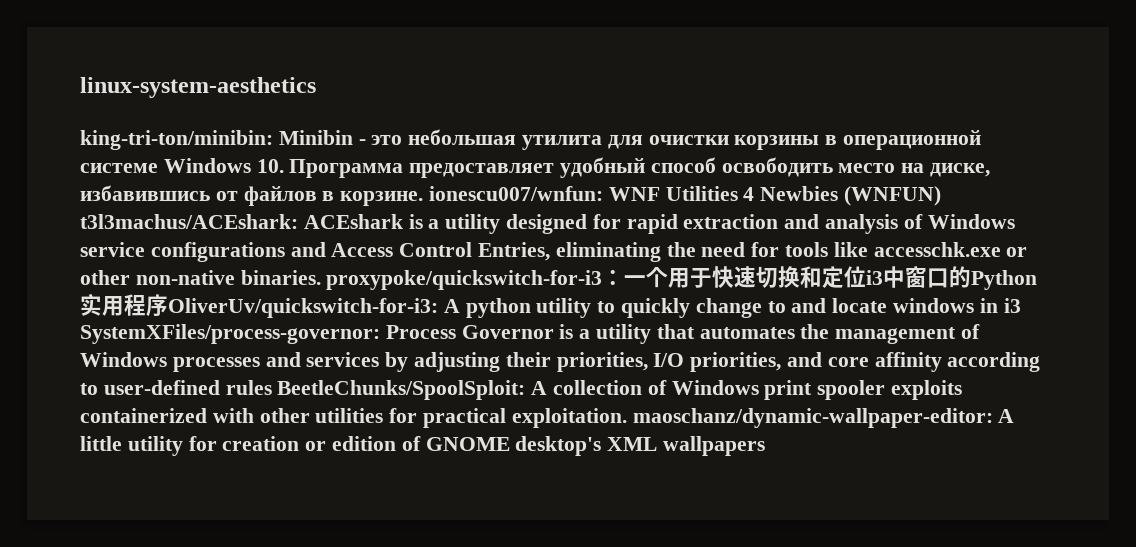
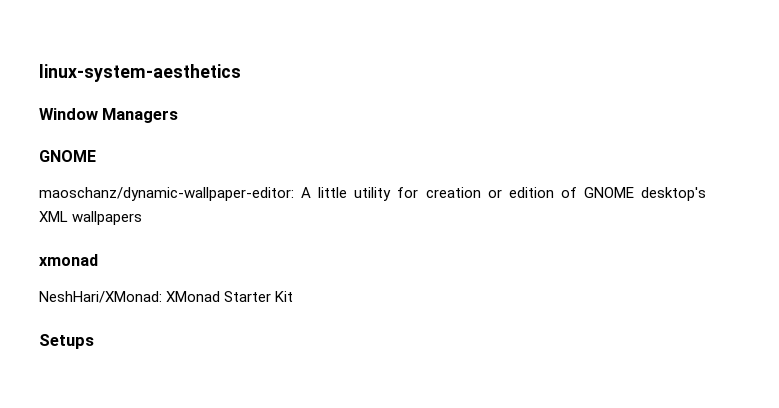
[80,129,982,150] [80,157,991,178] [80,185,942,206] [80,214,1015,234] [80,242,1028,262] [80,266,1038,290] [80,293,1021,318] [80,324,981,344] [80,352,1041,372] [80,380,963,400] [80,408,627,428] king-tri-ton/minibin: Minibin - это небольшая утилита для очистки корзины в операционной системе Windows 10. Программа предоставляет удобный способ освободить место на диске, избавившись от файлов в корзине. ionescu007/wnfun: WNF Utilities 4 Newbies (WNFUN) t3l3machus/ACEshark: ACEshark is a utility designed for rapid extraction and analysis of Windows service configurations and Access Control Entries, eliminating the need for tools like accesschk.exe or other non-native binaries. proxypoke/quickswitch-for-i3：一个用于快速切换和定位i3中窗口的Python实用程序OliverUv/quickswitch-for-i3: A python utility to quickly change to and locate windows in i3 SystemXFiles/process-governor: Process Governor is a utility that automates the management of Windows processes and services by adjusting their priorities, I/O priorities, and core affinity according to user-defined rules BeetleChunks/SpoolSploit: A collection of Windows print spooler exploits containerized with other utilities for practical exploitation. -> [39,108,179,123] [39,150,96,162] Window Managers // GNOME //
(766, 446) none -> [39,254,98,266] [39,291,294,303] [39,334,94,349] // xmonad // NeshHari/XMonad: XMonad Starter Kit // Setups

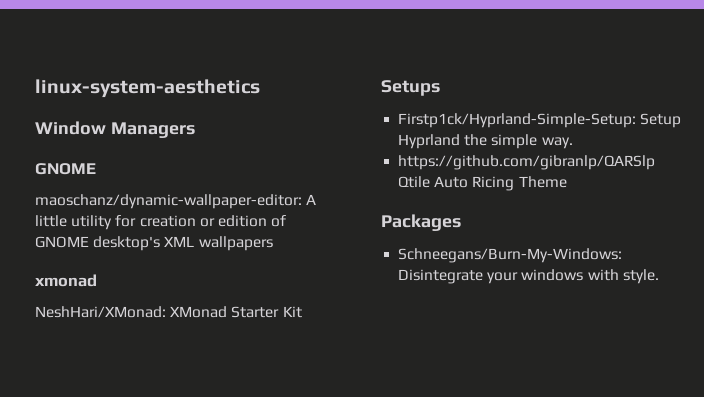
(94, 341) none -> [398,113,682,128] [398,134,573,149] [398,155,656,170] [398,176,567,191] [381,214,461,231] [398,248,623,263] [398,269,659,284] // Firstp1ck/Hyprland-Simple-Setup: Setup Hyprland the simple way. // https://github.com/gibranlp/QARSlp Qtile Auto Ricing Theme // Packages // Schneegans/Burn-My-Windows: Disintegrate your windows with style.

